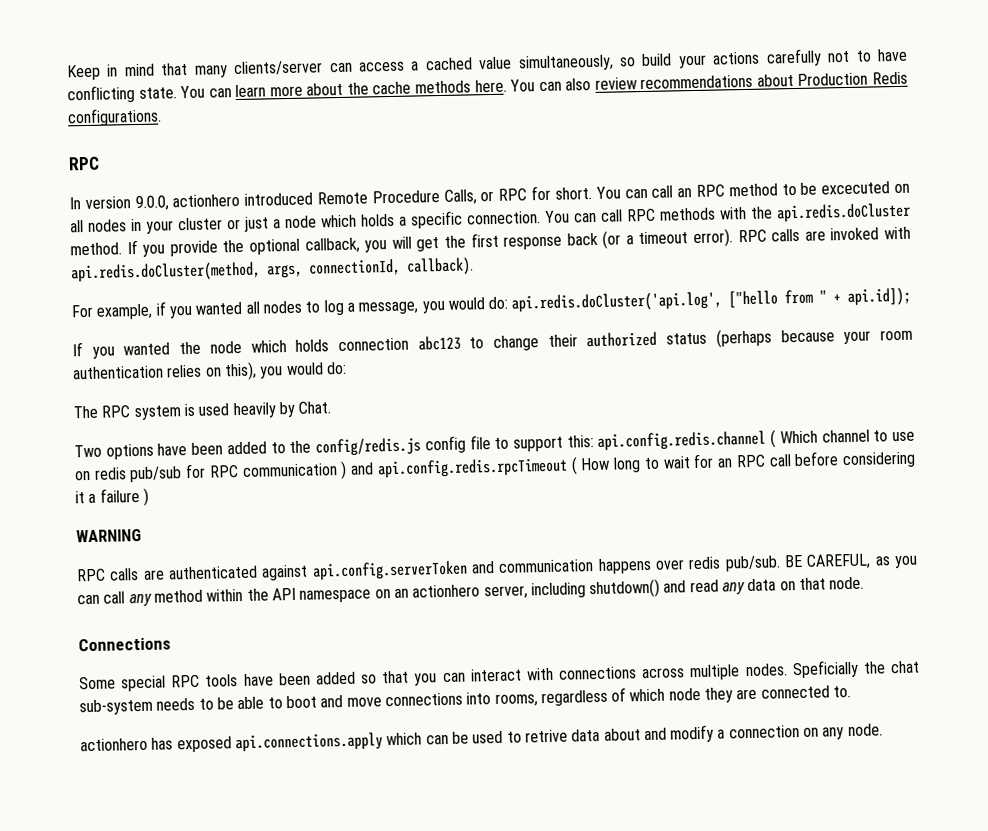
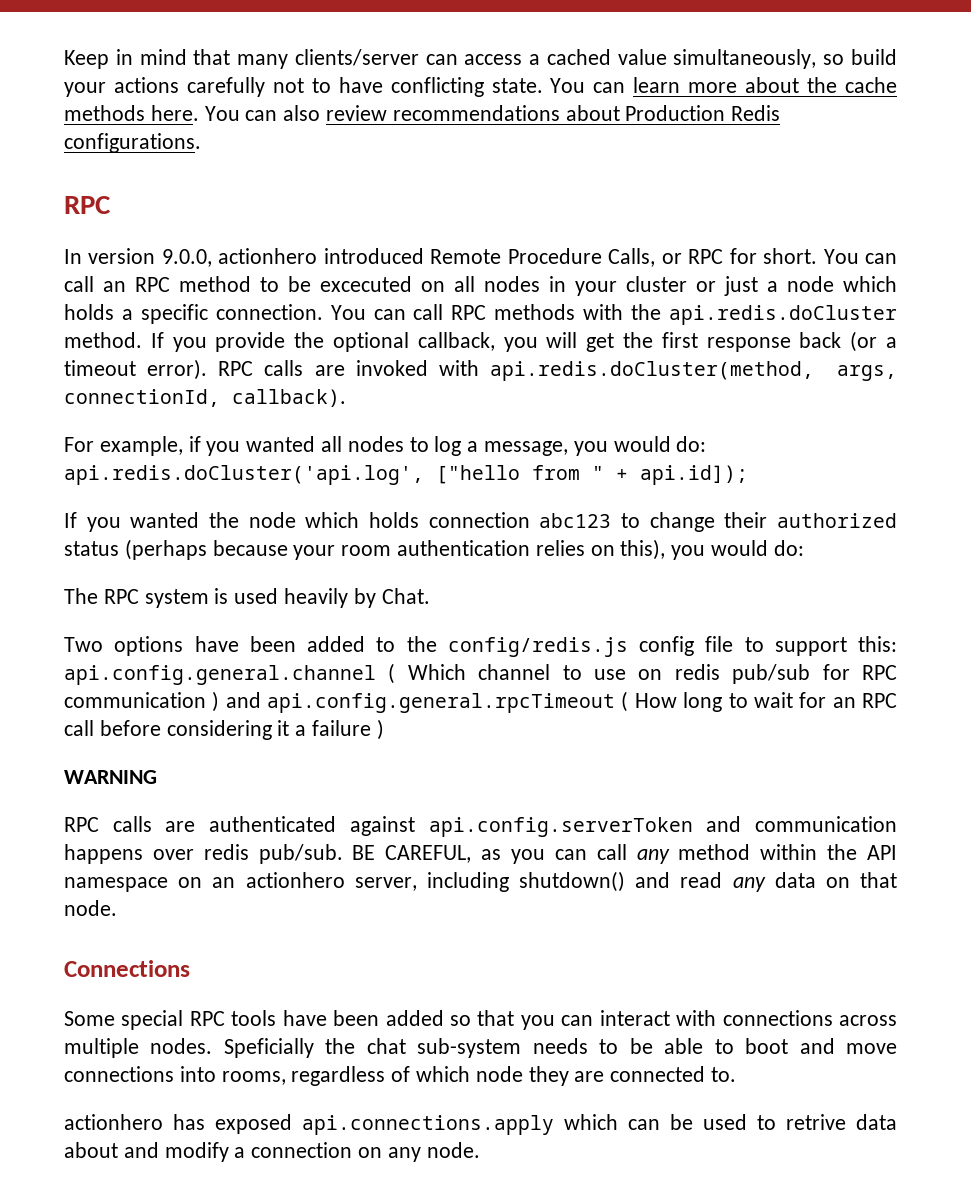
[597,430,767,451] api.config.redis.channel -> [64,665,376,685] api.config.general.channel
[376,457,568,479] api.config.redis.rpcTimeout -> [267,693,616,713] api.config.general.rpcTimeout

